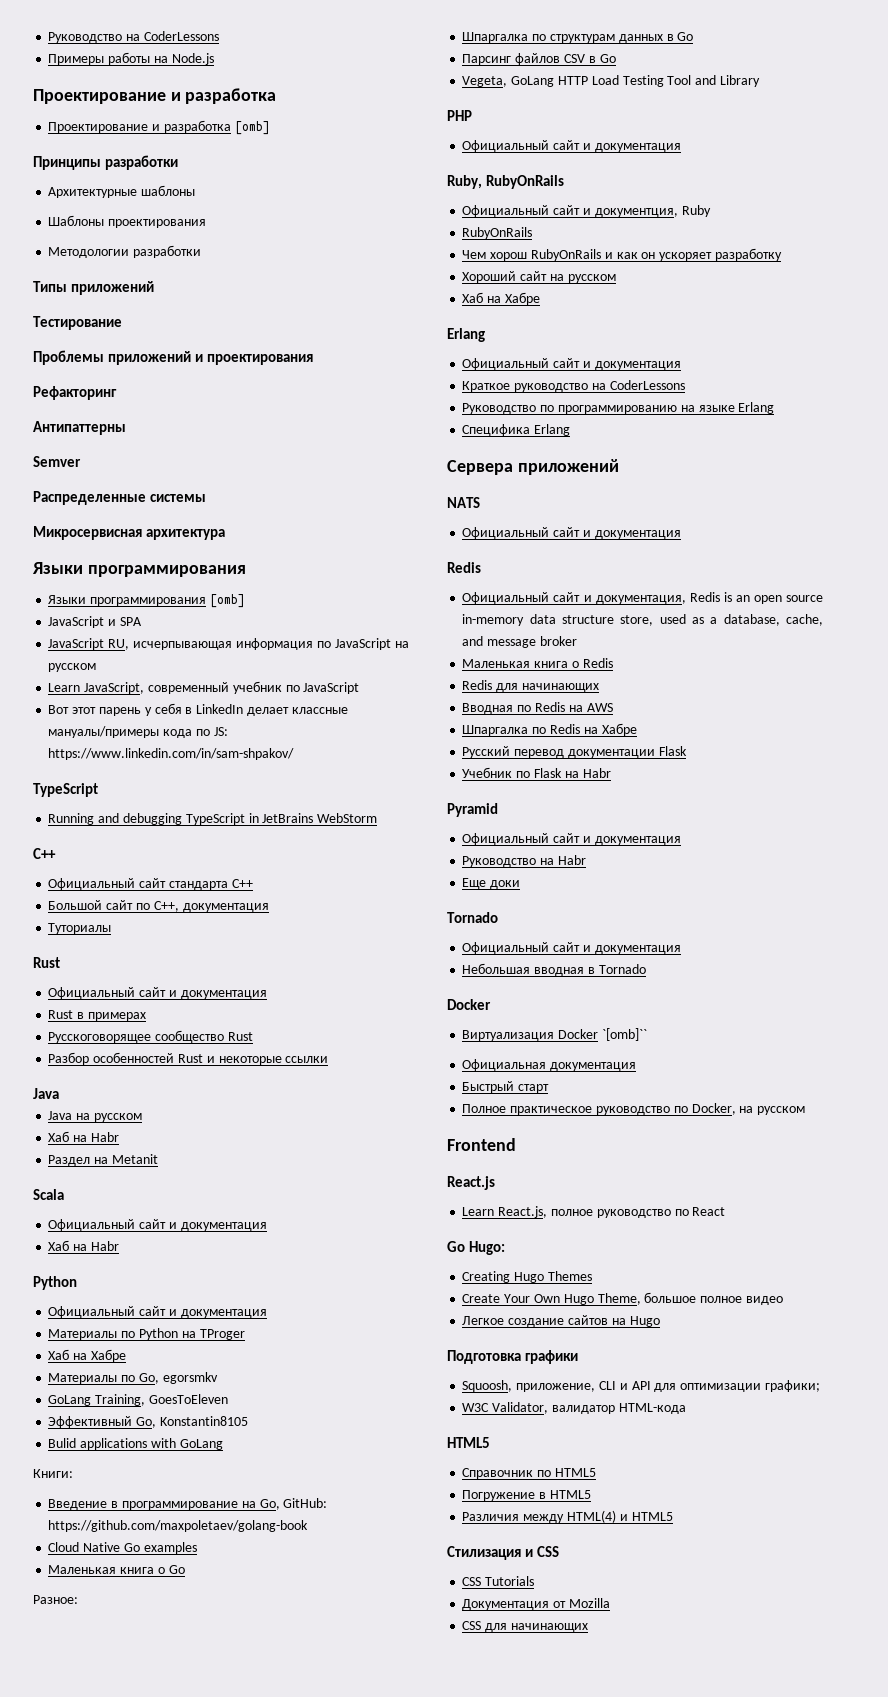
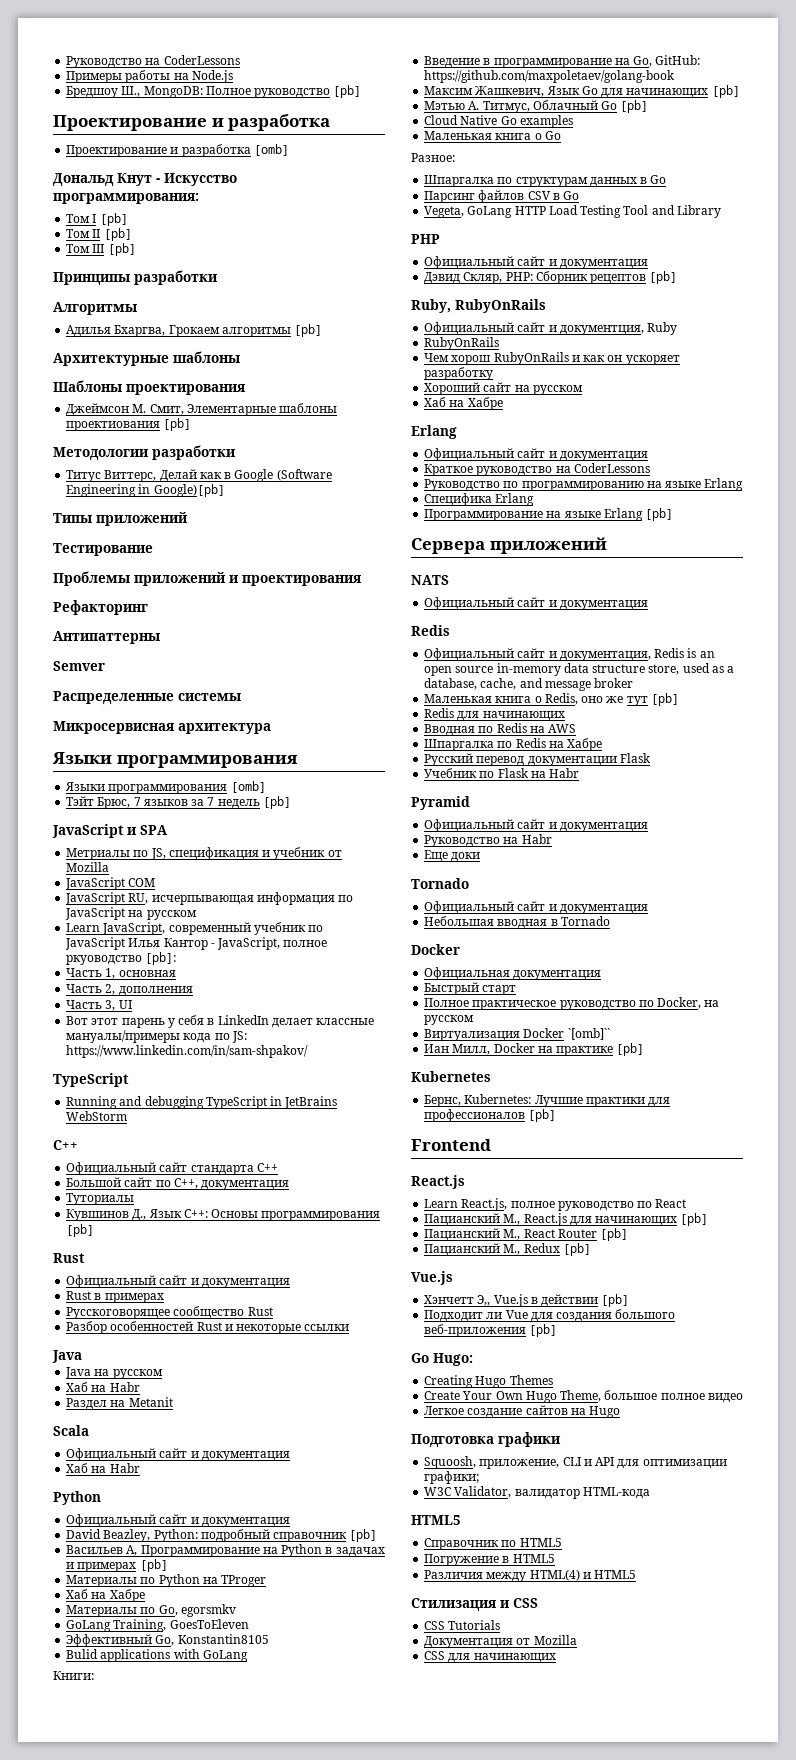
(214, 59) none -> [66,85,362,98] // Бредшоу Ш., MongoDB: Полное руководство [pb]
[33,155,179,170] [48,185,196,198] [48,215,207,228] [48,245,202,258] Принципы разработки // Архитектурные шаблоны // Шаблоны проектирования // Методологии разработки -> [53,173,237,187] [53,193,199,204] [66,213,128,226] [66,228,132,241] [66,243,136,256] [53,270,218,286] [53,302,137,315] [66,324,323,337] [53,351,240,366] [53,380,246,395] [66,403,338,416] [66,418,192,431] [53,445,236,461] [66,469,332,482] [66,484,225,497] Дональд Кнут - Искусство программирования: // Том I [pb] // Том II [pb] // Том III [pb] // Принципы разработки // Алгоритмы // Адилья Бхаргва, Грокаем алгоритмы [pb] // Архитектурные шаблоны // Шаблоны проектирования // Джеймсон М. Смит, Элементарные шаблоны проектиования [pb] // Методологии разработки // Титус Виттерс, Делай как в Google (Software Engineering in Google)[pb]
[48,616,142,628] JavaScript и SPA -> [66,796,291,809] [52,824,168,838] [66,847,342,860] [66,862,110,872] [65,877,156,890] Тэйт Брюс, 7 языков за 7 недель [pb] // JavaScript и SPA // Метриалы по JS, спецификация и учебник от Mozilla // JavaScript COM
(360, 688) none -> [128,937,328,950] [66,952,177,965] [66,968,176,979] [66,984,193,996] [66,1000,132,1011] Илья Кантор - JavaScript, полное ркуоводство [pb]: // Часть 1, основная // Часть 2, дополнения // Часть 3, UI
(112, 928) none -> [66,1209,381,1221] [66,1224,95,1237] // Кувшинов Д., Язык C++: Основы программирования [pb]
(267, 1313) none -> [66,1529,378,1542] [66,1544,385,1557] [66,1559,168,1572] // David Beazley, Python: подробный справочник [pb] // Васильев А, Программирование на Python в задачах и примерах [pb]
(309, 1526) none -> [424,85,740,98] [424,100,649,113] // Максим Жашкевич, Язык Go для начинающих [pb] // Мэтью А. Титмус, Облачный Go [pb]
(681, 147) none -> [424,271,678,284] // Дэвид Скляр, PHP: Сборник рецептов [pb]
(571, 430) none -> [424,508,674,521] // Программирование на языке Erlang [pb]
[582,658,613,668] Redis -> [544,693,679,706] Redis, оно же тут [pb]
[462,1028,647,1041] // Виртуализация Docker `[omb]`` -> (460, 949) none
(806, 1110) none -> [424,1028,610,1041] [424,1043,645,1056] [411,1071,491,1082] [424,1094,671,1107] [424,1109,557,1122] // Виртуализация Docker `[omb]`` // Иан Милл, Docker на практике [pb] // Kubernetes // Бернс, Kubernetes: Лучшие практики для профессионалов [pb]
(726, 1211) none -> [424,1213,709,1226] [424,1228,629,1241] [424,1243,591,1256] [411,1271,453,1285] [424,1294,630,1307] [424,1309,676,1322] [424,1324,558,1337] // Пацианский М., React.js для начинающих [pb] // Пацианский М., React Router [pb] // Пацианский М., Reduх [pb] // Vue.js // Хэнчетт Э,, Vue.js в действии [pb] // Подходит ли Vue для создания большого веб-приложения [pb]

